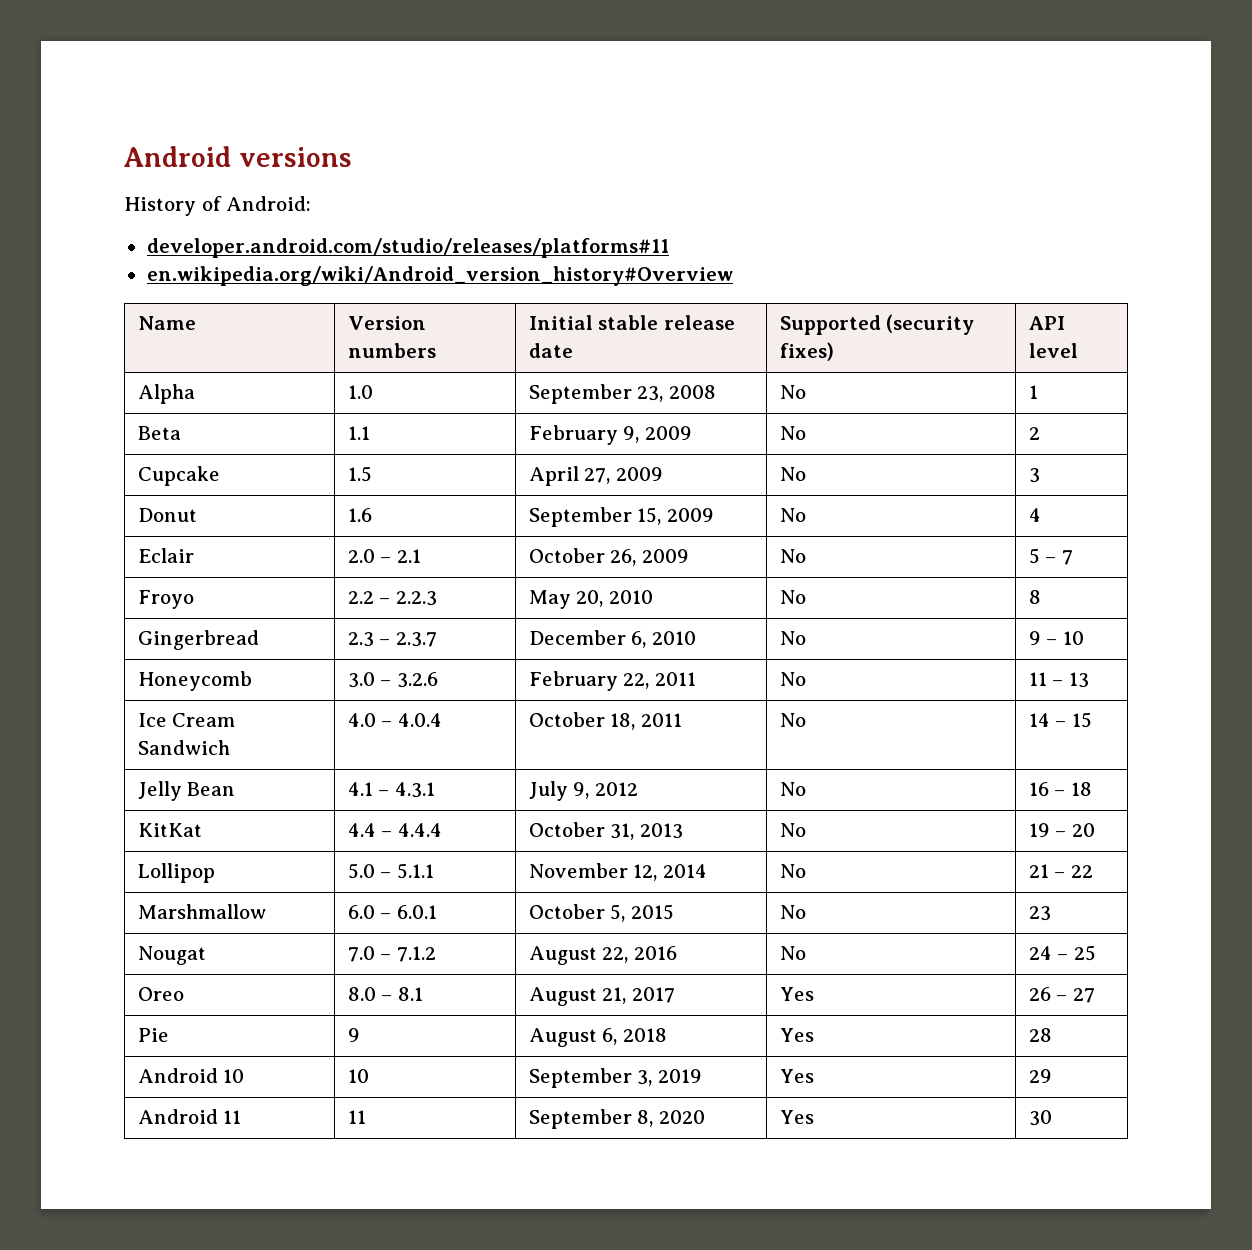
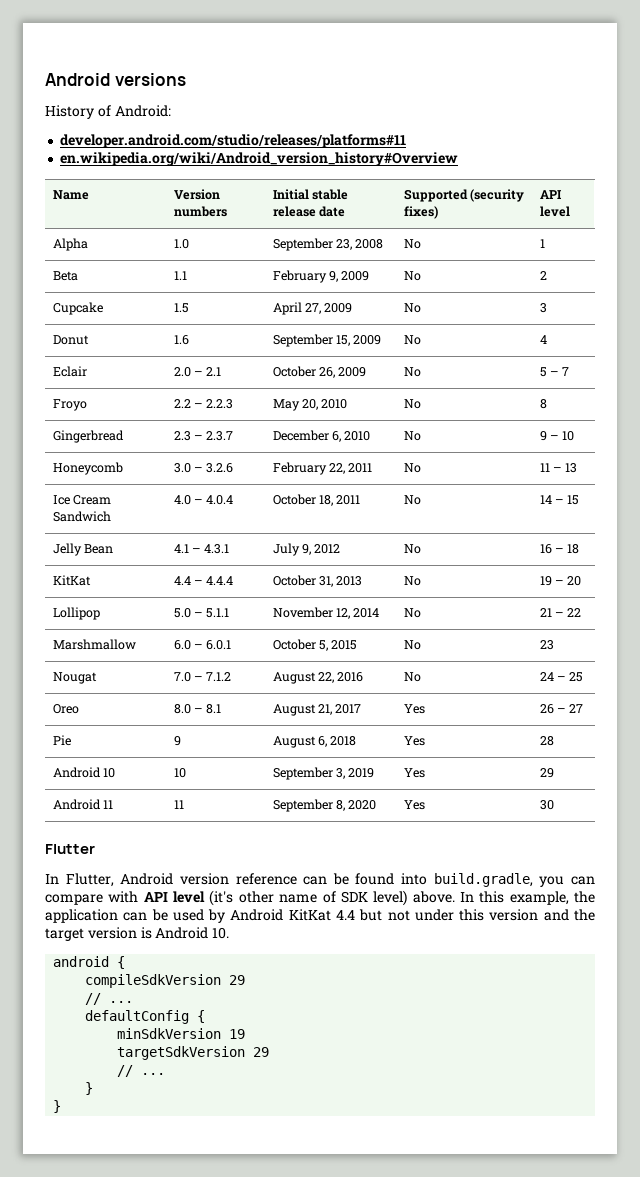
(1052, 1118) none -> [45,844,95,854] [45,873,595,887] [45,890,595,906] [45,909,595,923] [45,927,230,941] [53,956,126,969] [85,974,246,988] [85,993,134,1005] [85,1010,206,1024] [117,1028,246,1039] [117,1046,270,1060] [117,1065,166,1077] [85,1082,94,1095] [53,1100,62,1113] // Flutter // In Flutter, Android version reference can be found into build.gradle, you can compare with API level (it's other name of SDK level) above. In this example, the application can be used by Android KitKat 4.4 but not under this version and the target version is Android 10. // android { // compileSdkVersion 29 // // ... // defaultConfig { // minSdkVersion 19 // targetSdkVersion 29 // // ... // } // }

